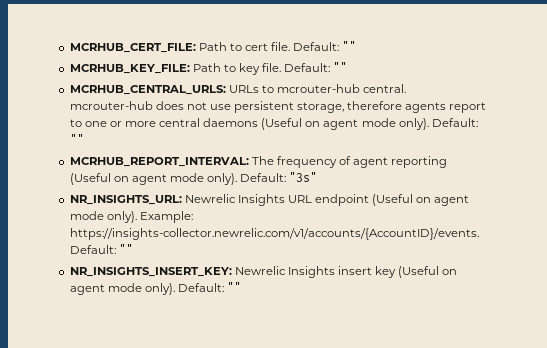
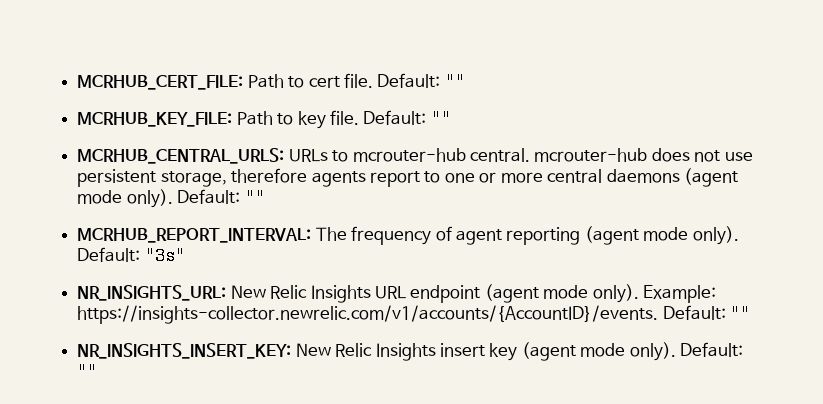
[261,118,359,130] (Useful on agent -> [684,168,739,187] (agent
[69,173,167,185] (Useful on agent -> [584,226,639,245] (agent
[184,194,236,203] Newrelic -> [230,285,308,299] New Relic
[372,194,470,206] (Useful on agent -> [484,284,539,303] (agent
[234,266,286,275] Newrelic -> [295,343,373,357] New Relic
[398,266,458,278] [69,284,105,295] (Useful on agent -> [521,342,576,361] (agent

